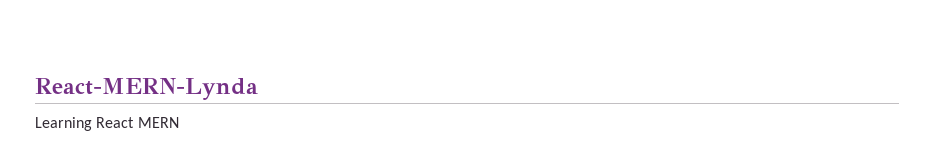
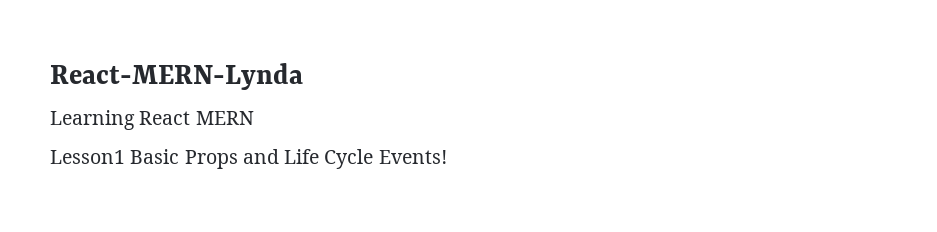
(179, 122) none -> [50,149,447,169] // Lesson1 Basic Props and Life Cycle Events!

